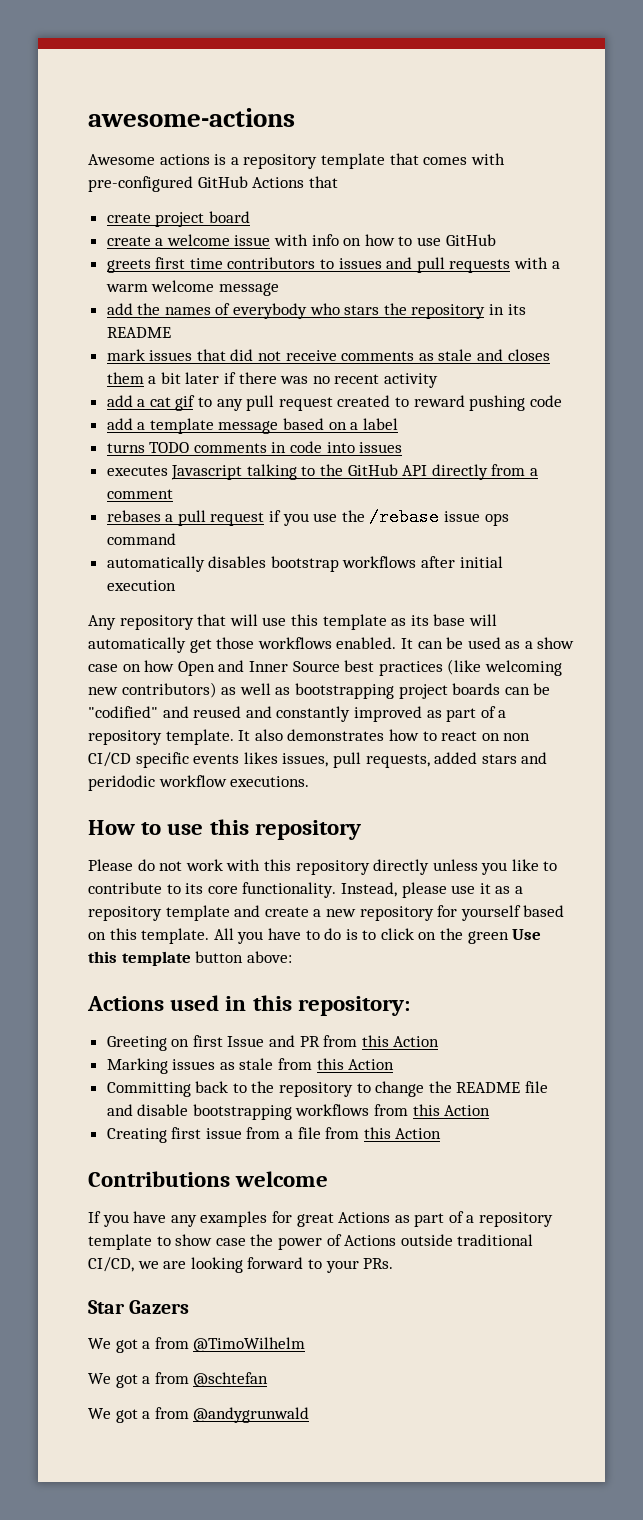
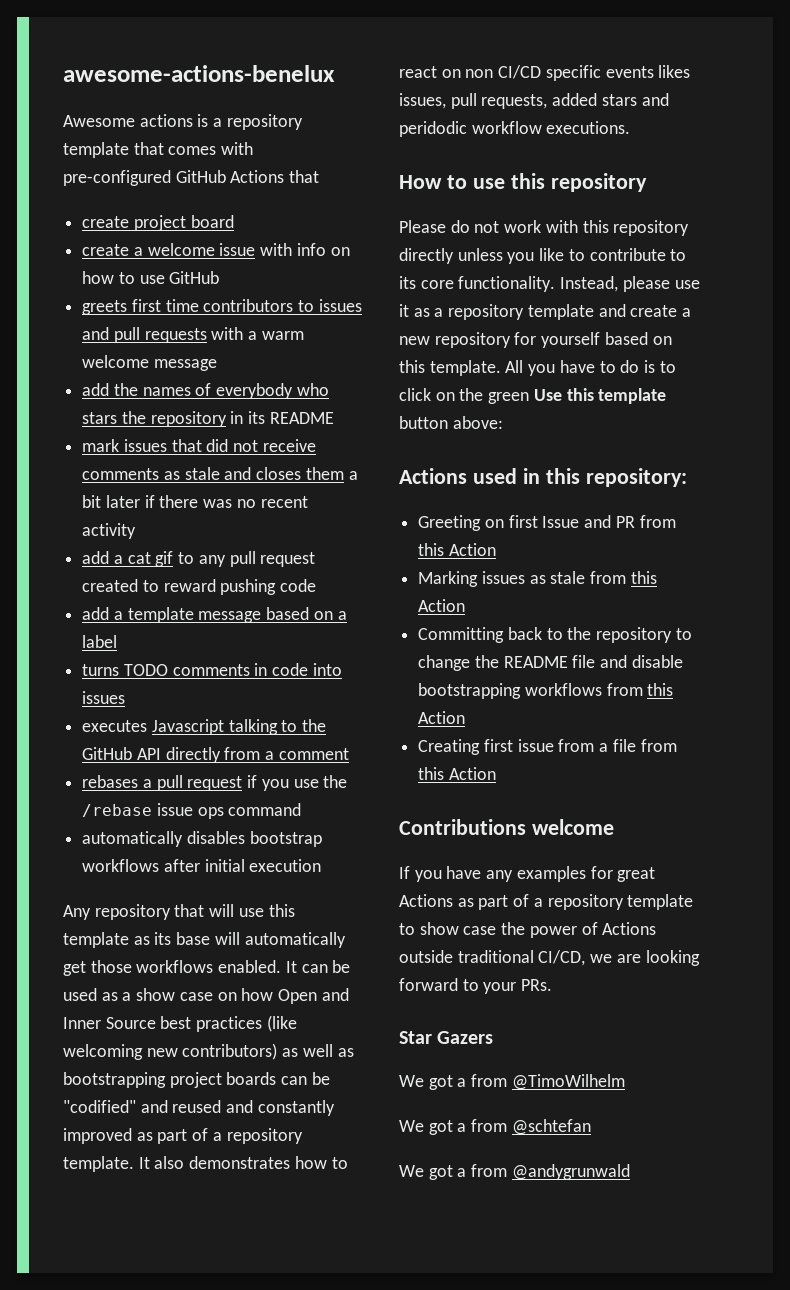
[88,108,295,127] awesome-actions -> [63,65,335,82] awesome-actions-benelux

